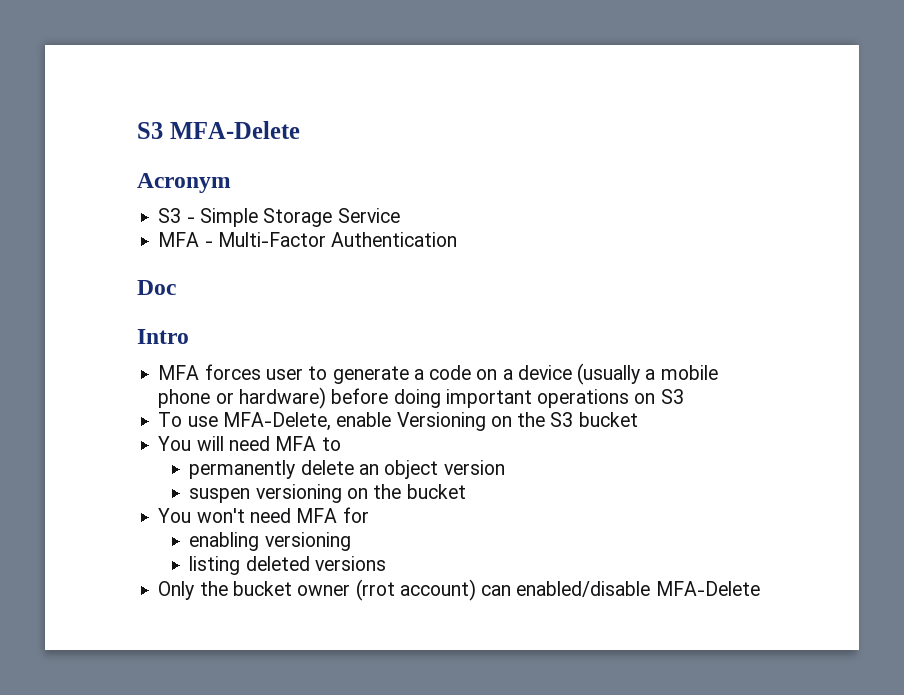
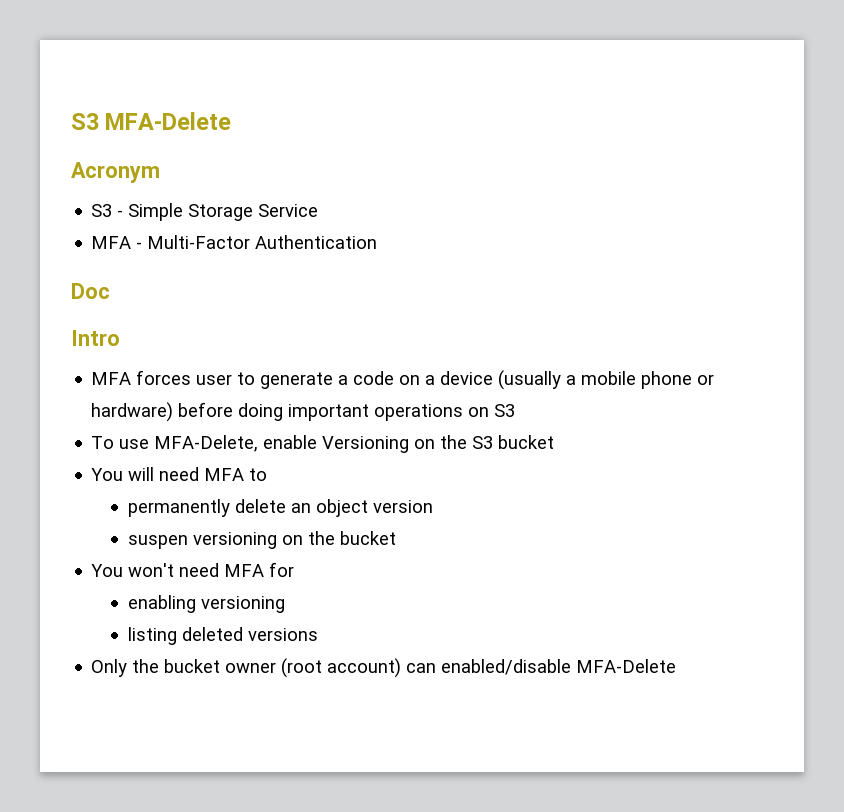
[355,579,395,601] (rrot -> [281,658,323,678] (root

